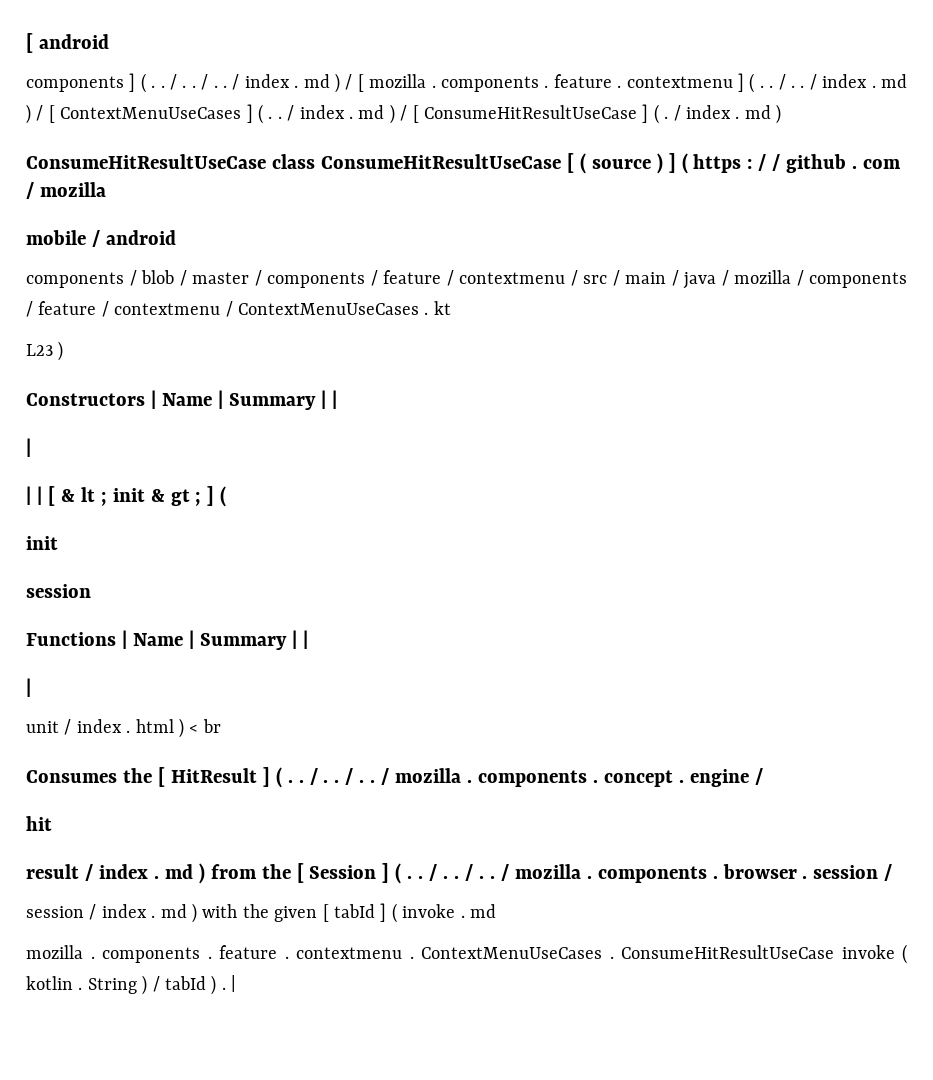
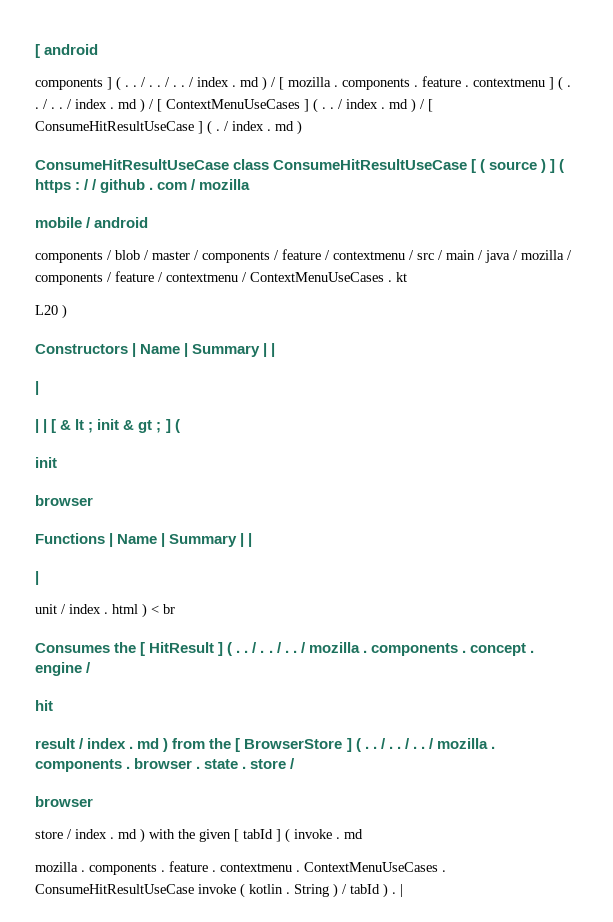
[26,344,53,356] L23 -> [35,305,58,315] L20
[26,584,91,598] session -> [35,495,93,506] browser
[309,865,377,879] Session -> [244,739,343,749] BrowserStore
[813,864,893,881] [26,906,84,918] session / // session -> [204,758,296,769] [35,796,93,807] [35,830,63,839] state . store / // browser // store

